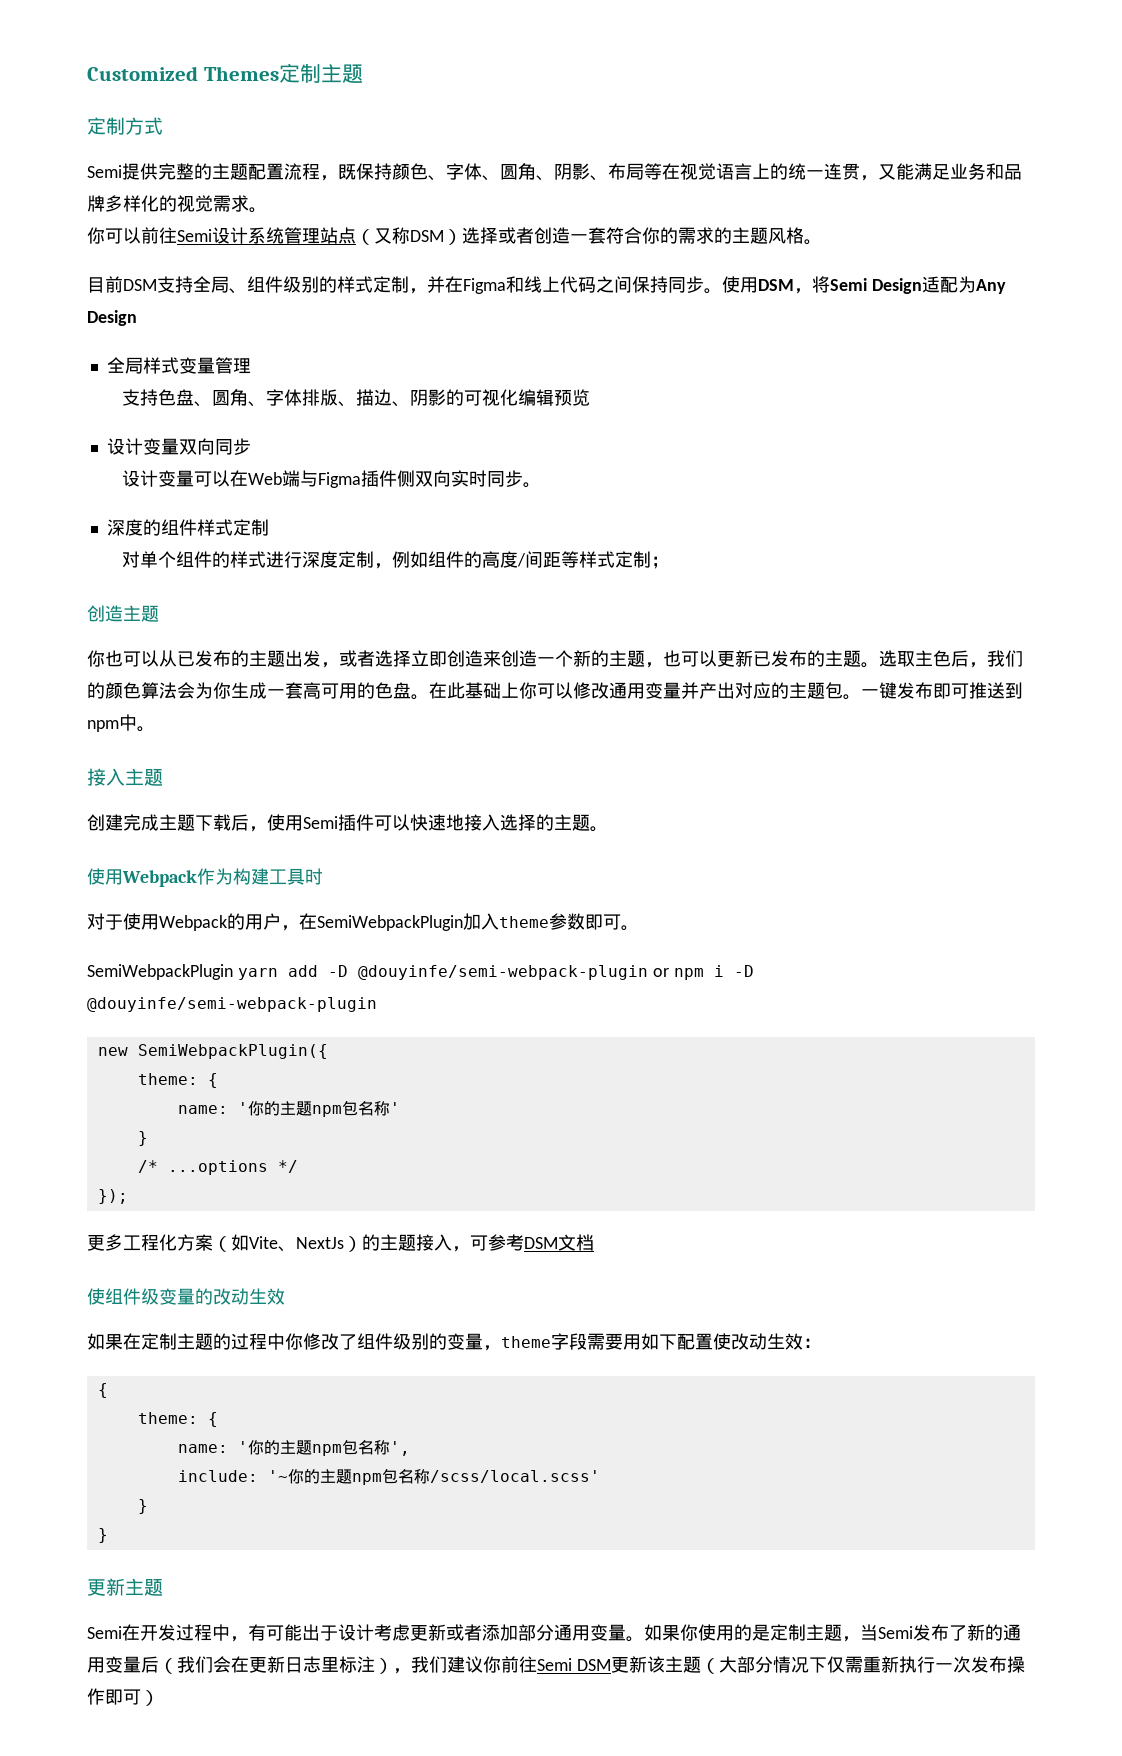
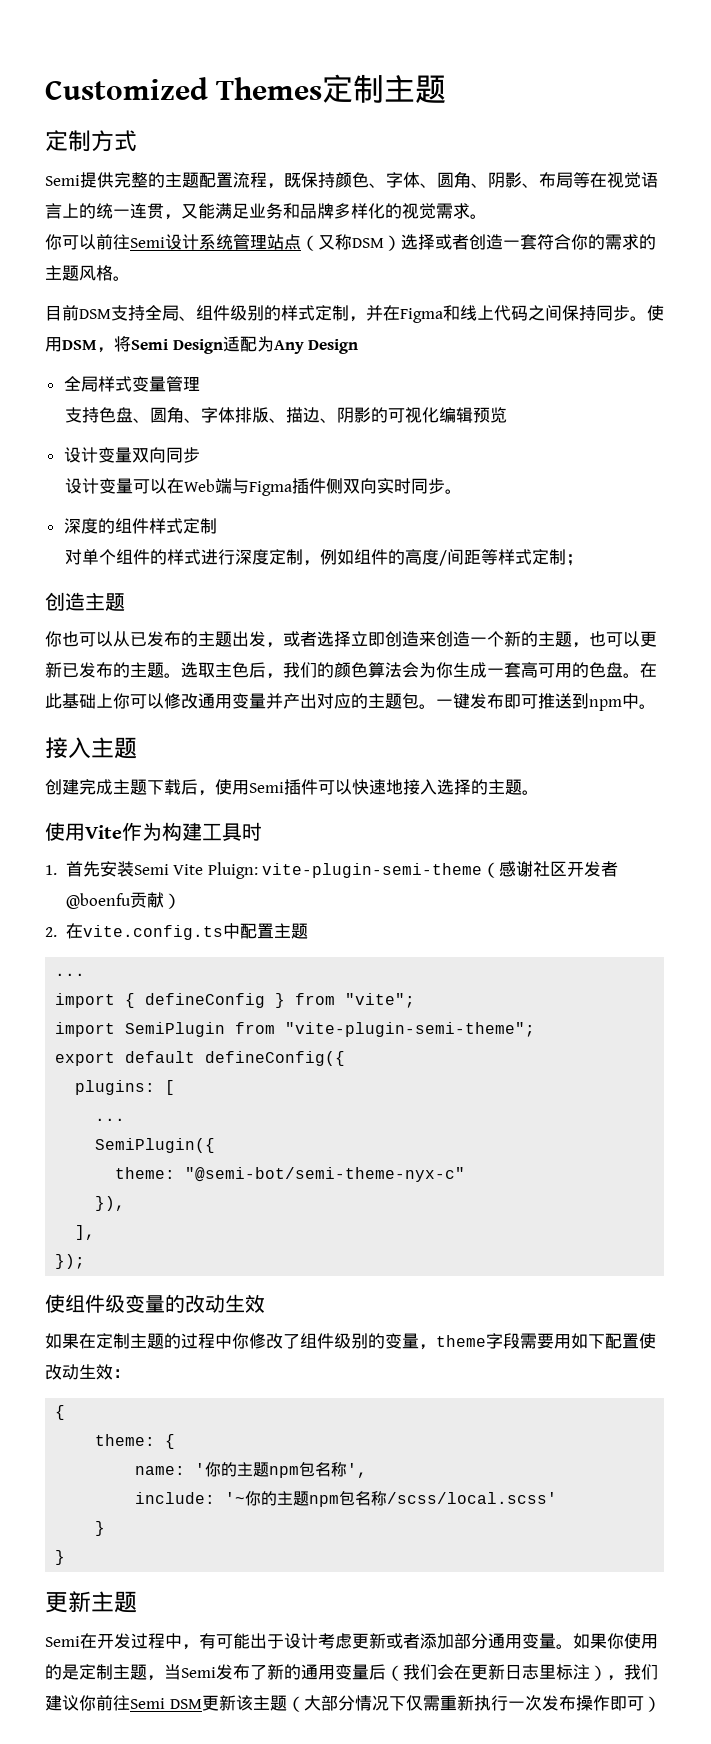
[122,870,197,887] Webpack -> [85,825,122,839] Vite
[87,913,639,931] [87,964,754,980] [87,997,377,1012] [97,1044,328,1059] [137,1073,218,1088] [177,1100,400,1117] [137,1131,148,1146] [137,1160,298,1175] [97,1189,128,1204] [87,1234,594,1252] 对于使用Webpack的用户，在SemiWebpackPlugin加入theme参数即可。 // SemiWebpackPlugin yarn add -D @douyinfe/semi-webpack-plugin or npm i -D @douyinfe/semi-webpack-plugin // new SemiWebpackPlugin({ // theme: { // name: '你的主题npm包名称' // } // /* ...options */ // }); // 更多工程化方案（如Vite、NextJs）的主题接入，可参考DSM文档 -> [45,861,619,879] [65,892,181,909] [45,923,308,940] [55,973,86,976] [55,993,416,1008] [55,1022,536,1037] [55,1051,346,1066] [75,1080,176,1095] [95,1118,126,1121] [95,1138,216,1153] [115,1167,466,1182] [95,1196,126,1211] [75,1225,96,1240] [55,1254,86,1269] 1.首先安装Semi Vite Pluign: vite-plugin-semi-theme（感谢社区开发者@boenfu贡献） // 2.在vite.config.ts中配置主题 // ... // import { defineConfig } from "vite"; // import SemiPlugin from "vite-plugin-semi-theme"; // export default defineConfig({ // plugins: [ // ... // SemiPlugin({ // theme: "@semi-bot/semi-theme-nyx-c" // }), // ], // });

